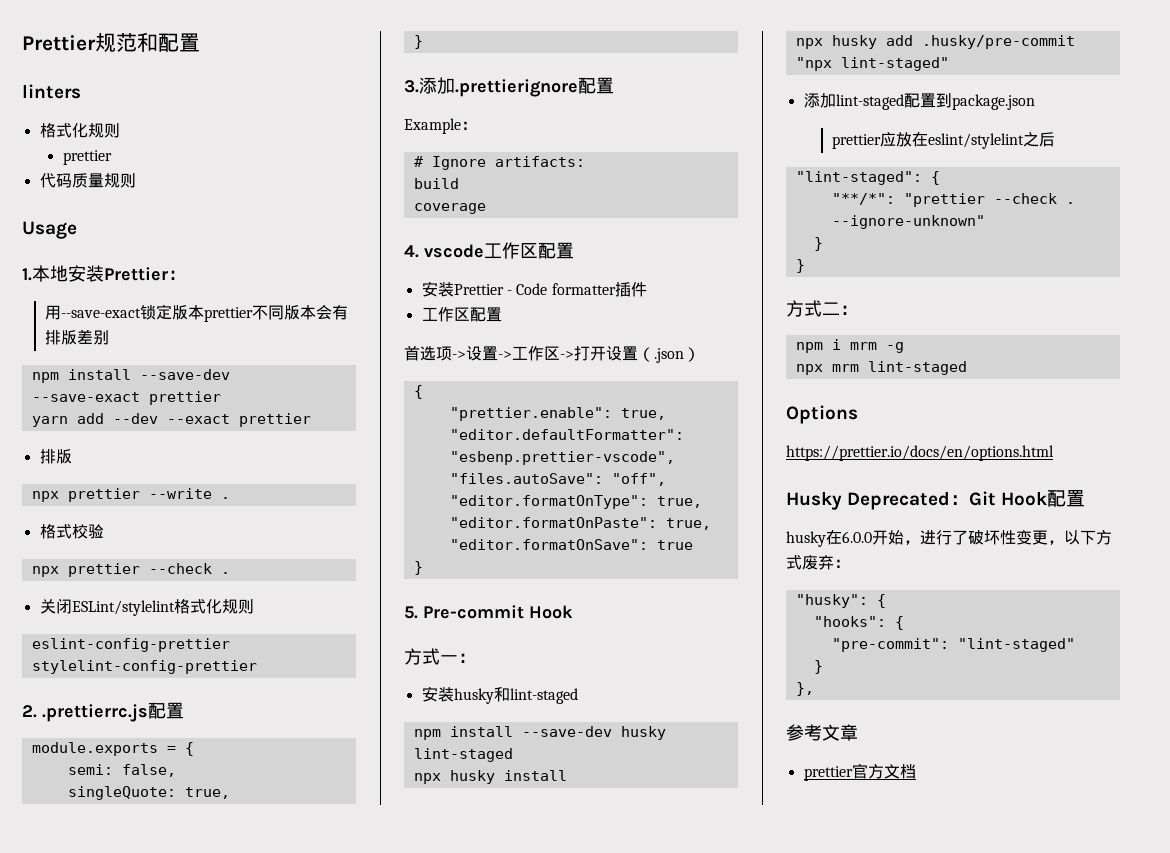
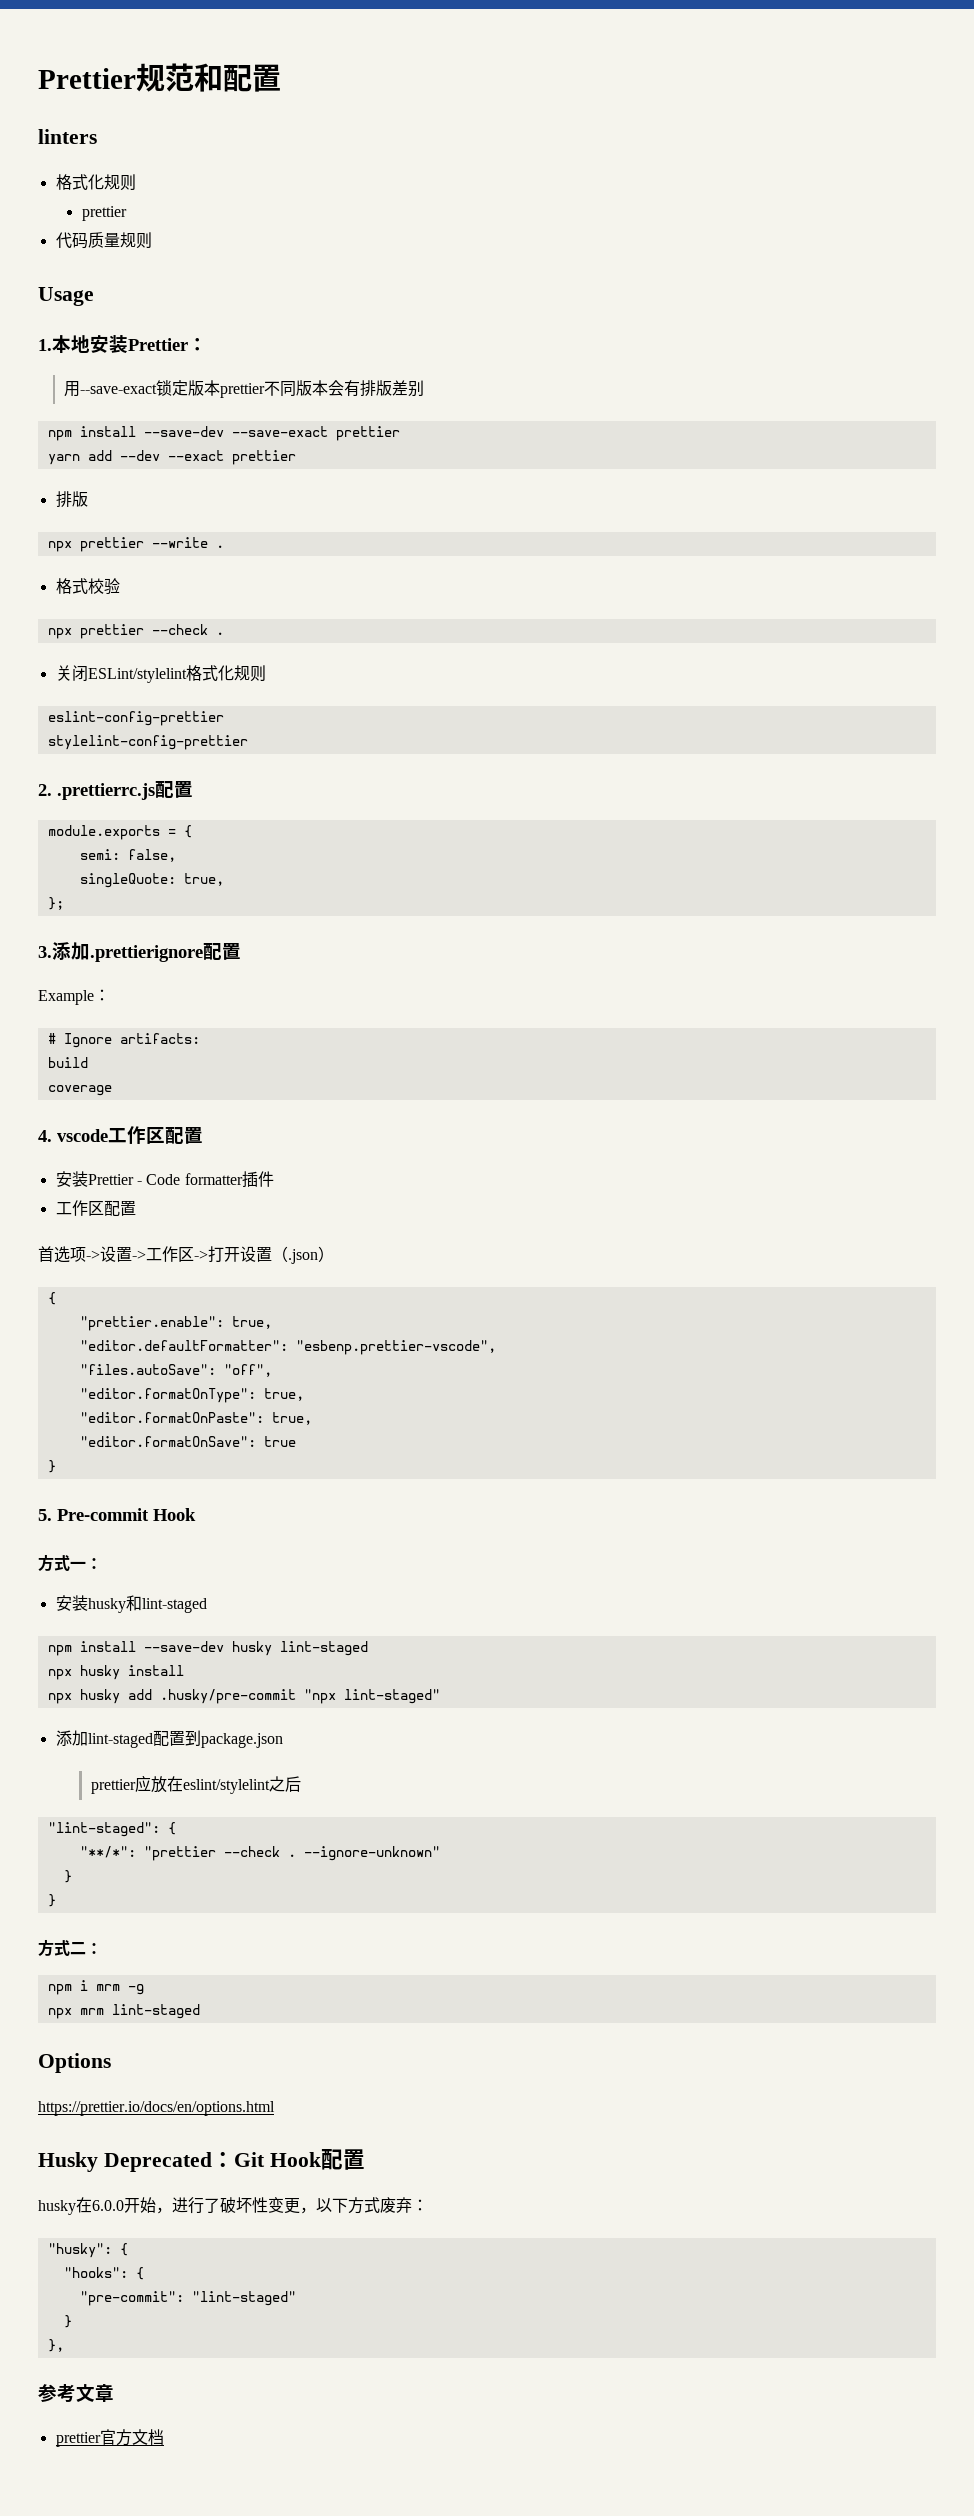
[413,35,423,49] } -> [47,897,64,910] };

